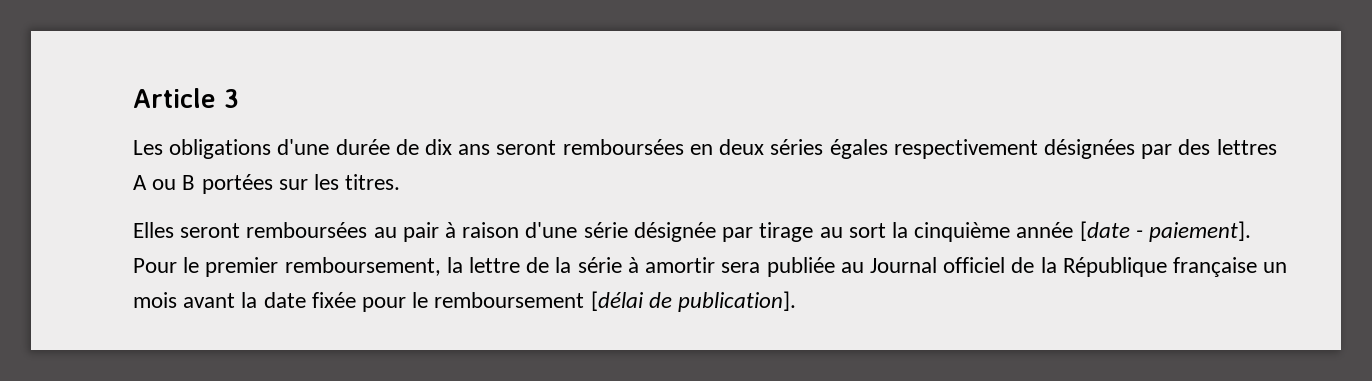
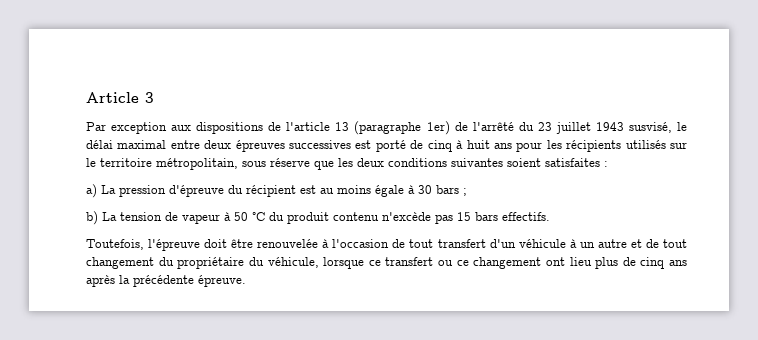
[133,139,1277,159] [133,174,401,194] [133,221,1251,242] [133,257,1288,277] [133,291,797,312] Les obligations d'une durée de dix ans seront remboursées en deux séries égales respectivement désignées par des lettres A ou B portées sur les titres. // Elles seront remboursées au pair à raison d'une série désignée par tirage au sort la cinquième année [date - paiement]. Pour le premier remboursement, la lettre de la série à amortir sera publiée au Journal officiel de la République française un mois avant la date fixée pour le remboursement [délai de publication]. -> [86,121,687,135] [86,140,688,152] [86,158,608,170] [86,184,467,198] [86,211,550,225] [86,239,687,251] [86,257,687,269] [86,275,246,287] Par exception aux dispositions de l'article 13 (paragraphe 1er) de l'arrêté du 23 juillet 1943 susvisé, le délai maximal entre deux épreuves successives est porté de cinq à huit ans pour les récipients utilisés sur le territoire métropolitain, sous réserve que les deux conditions suivantes soient satisfaites : // a) La pression d'épreuve du récipient est au moins égale à 30 bars ; // b) La tension de vapeur à 50 °C du produit contenu n'excède pas 15 bars effectifs. // Toutefois, l'épreuve doit être renouvelée à l'occasion de tout transfert d'un véhicule à un autre et de tout changement du propriétaire du véhicule, lorsque ce transfert ou ce changement ont lieu plus de cinq ans après la précédente épreuve.

